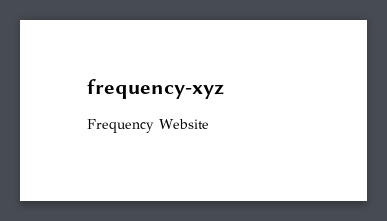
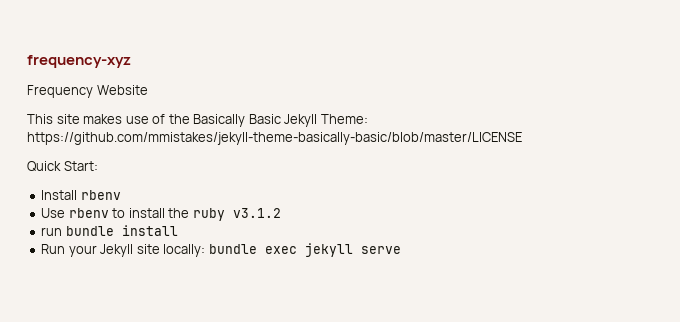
(209, 124) none -> [27,114,368,127] [27,132,522,145] [27,161,98,172] [41,190,121,200] [41,208,281,221] [41,225,178,236] [41,243,401,257] // This site makes use of the Basically Basic Jekyll Theme: https://github.com/mmistakes/jekyll-theme-basically-basic/blob/master/LICENSE // Quick Start: // Install rbenv // Use rbenv to install the ruby v3.1.2 // run bundle install // Run your Jekyll site locally: bundle exec jekyll serve

